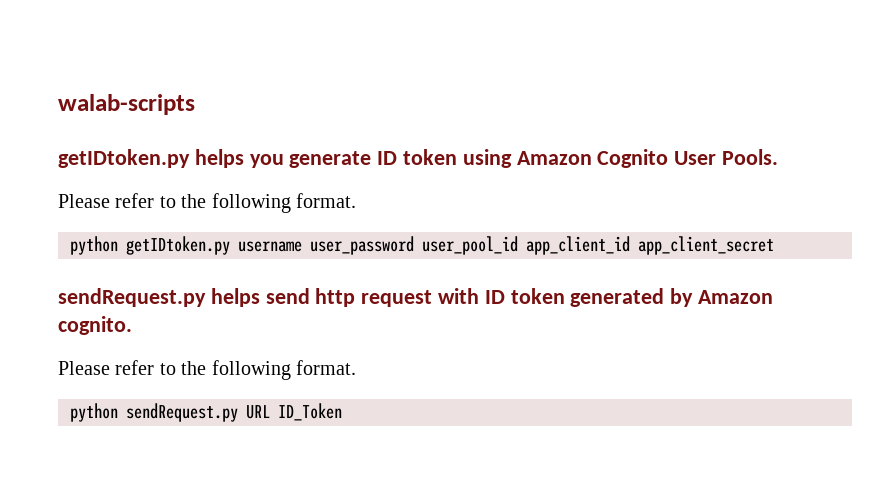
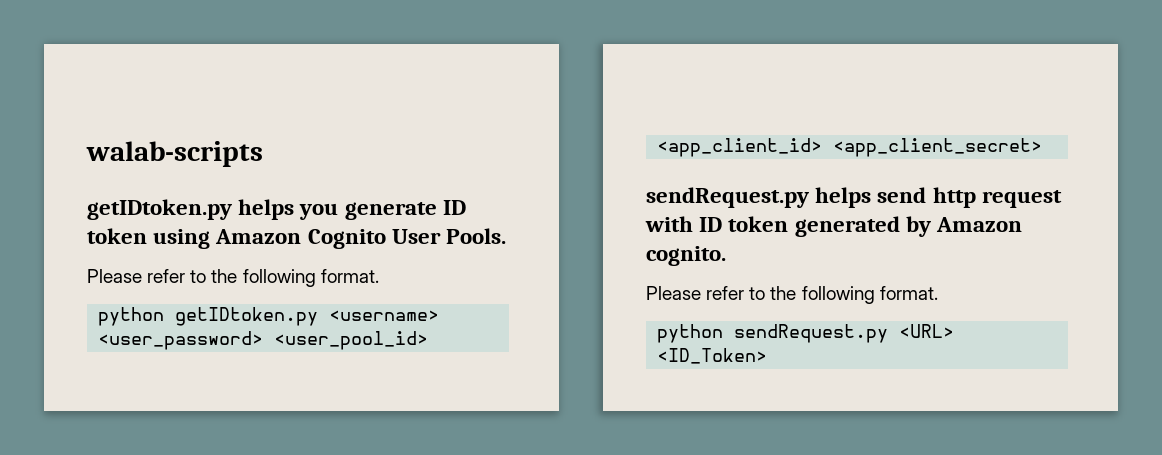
[238,236,774,255] username user_password user_pool_id app_client_id app_client_secret -> [329,310,440,321] [98,331,429,350] [657,138,1043,157] <username> <user_password> <user_pool_id> <app_client_id> <app_client_secret>
[246,403,342,421] URL ID_Token -> [899,324,955,338] [657,348,768,364] <URL> <ID_Token>

